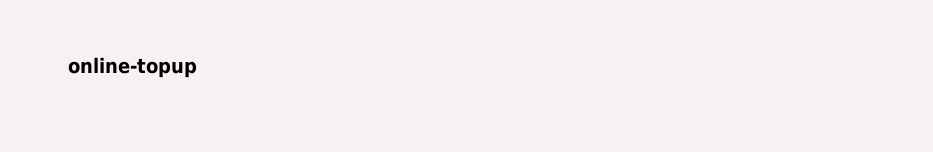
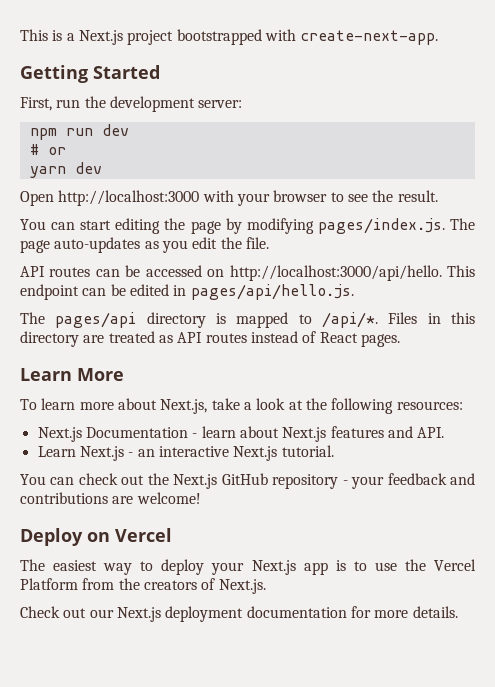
[68,57,197,78] online-topup -> [20,29,439,45] [20,65,160,83] [20,96,243,112] [29,124,129,140] [29,144,66,155] [29,162,102,178] [20,190,438,206] [20,218,475,234] [20,237,269,253] [20,265,475,281] [20,284,354,300] [20,312,475,328] [20,331,400,347] [20,368,124,381] [20,398,463,414] [37,426,445,442] [37,445,334,461] [20,473,475,489] [20,492,201,504] [20,528,172,546] [20,559,476,575] [20,578,266,594] [20,606,458,622] This is a Next.js project bootstrapped with create-next-app. // Getting Started // First, run the development server: // npm run dev // # or // yarn dev // Open http://localhost:3000 with your browser to see the result. // You can start editing the page by modifying pages/index.js. The page auto-updates as you edit the file. // API routes can be accessed on http://localhost:3000/api/hello. This endpoint can be edited in pages/api/hello.js. // The pages/api directory is mapped to /api/*. Files in this directory are treated as API routes instead of React pages. // Learn More // To learn more about Next.js, take a look at the following resources: // Next.js Documentation - learn about Next.js features and API. // Learn Next.js - an interactive Next.js tutorial. // You can check out the Next.js GitHub repository - your feedback and contributions are welcome! // Deploy on Vercel // The easiest way to deploy your Next.js app is to use the Vercel Platform from the creators of Next.js. // Check out our Next.js deployment documentation for more details.

